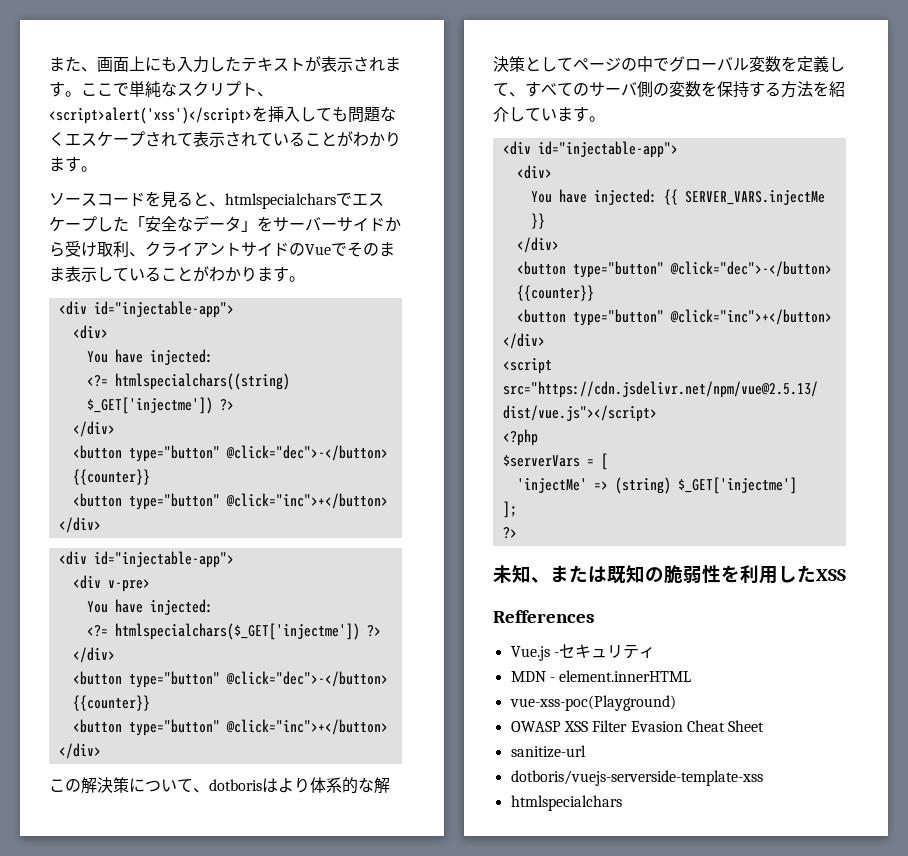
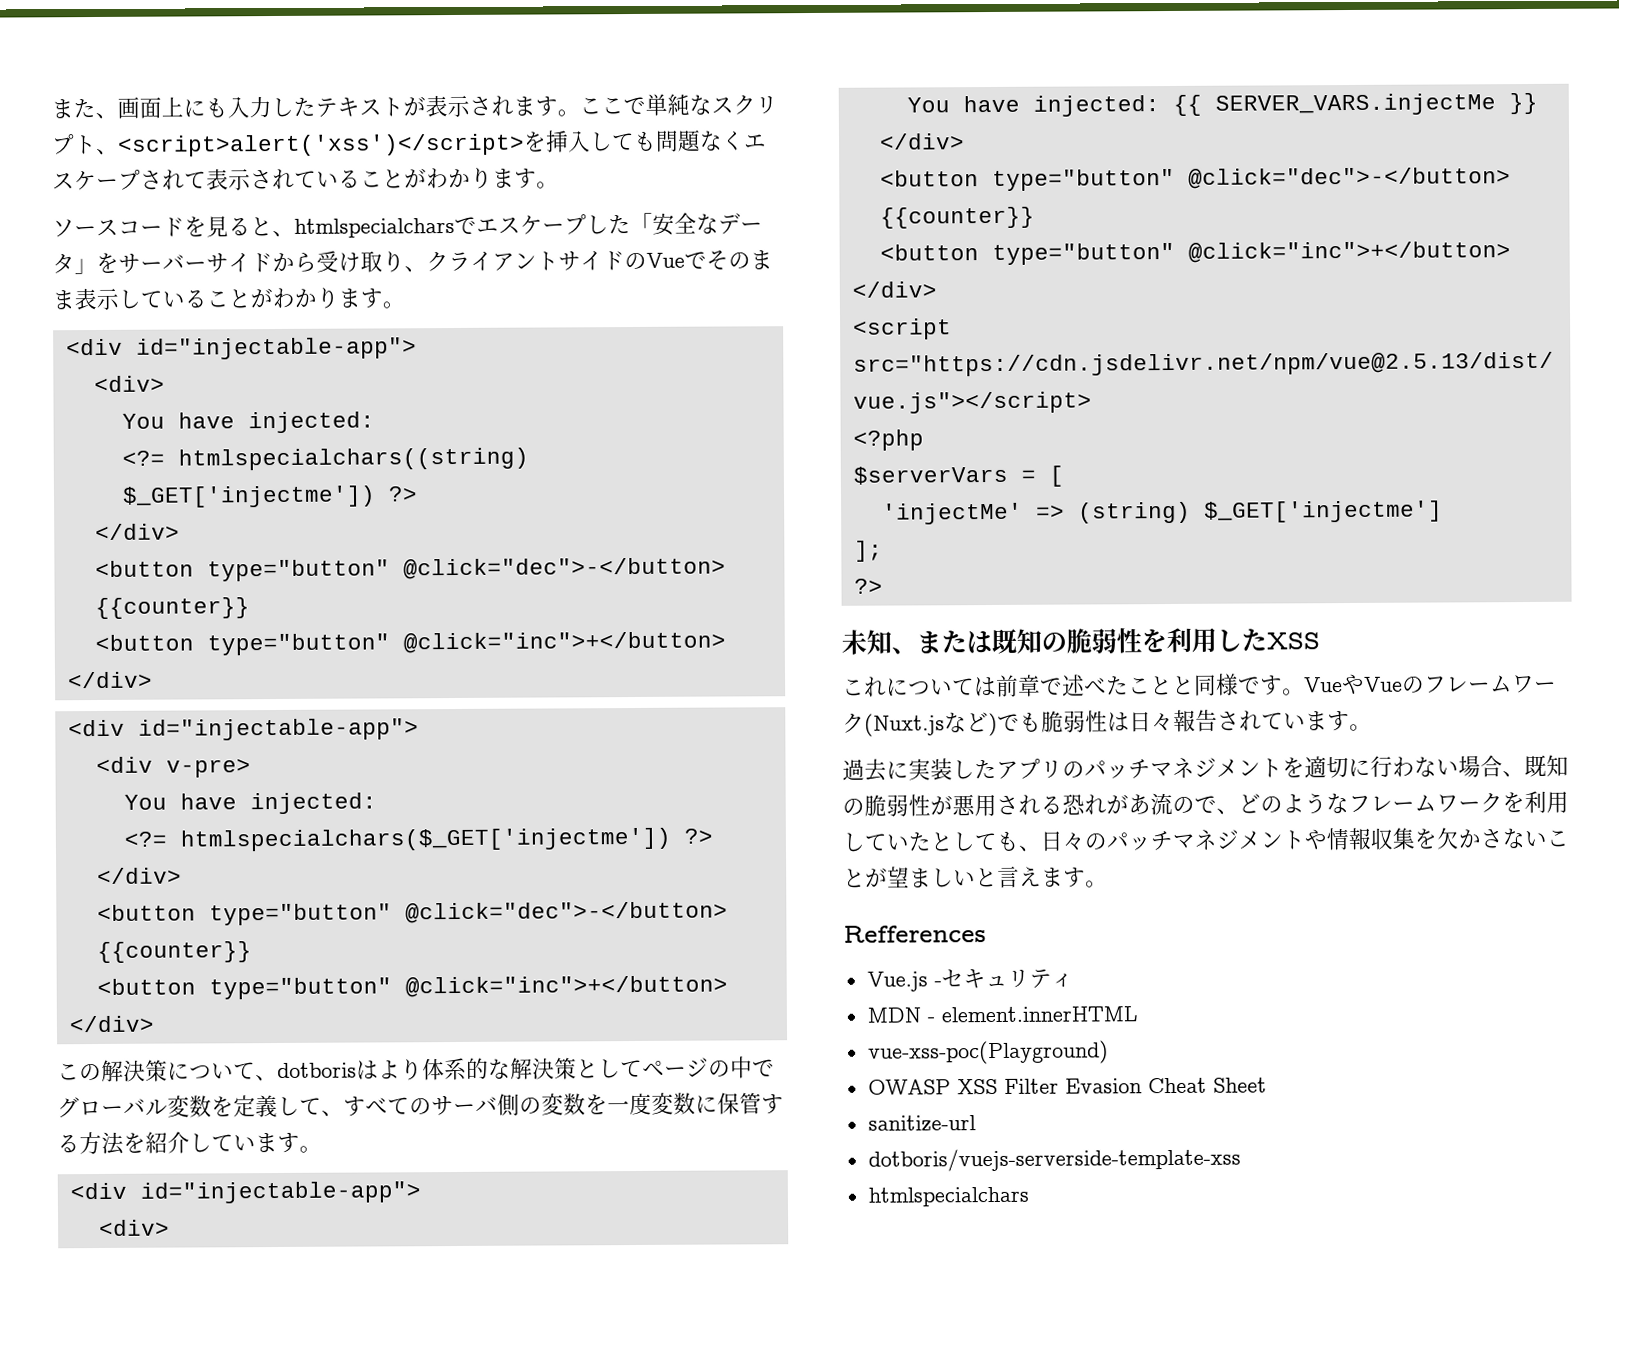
[113,241,129,257] 利 -> [382,251,405,273] り
[717,81,749,98] 保持 -> [607,1092,762,1116] 一度変数に保管
(846, 575) none -> [842,673,1557,697] [842,709,1372,737] [842,754,1569,782] [842,790,1569,817] [842,827,1569,852] [843,865,1108,888] // これについては前章で述べたことと同様です。VueやVueのフレームワーク(Nuxt.jsなど)でも脆弱性は日々報告されています。 // 過去に実装したアプリのパッチマネジメントを適切に行わない場合、既知の脆弱性が悪用される恐れがあ流ので、どのようなフレームワークを利用していたとしても、日々のパッチマネジメントや情報収集を欠かさないことが望ましいと言えます。

